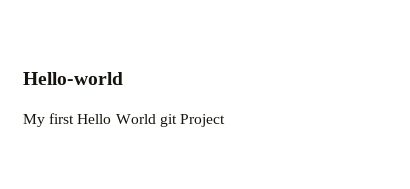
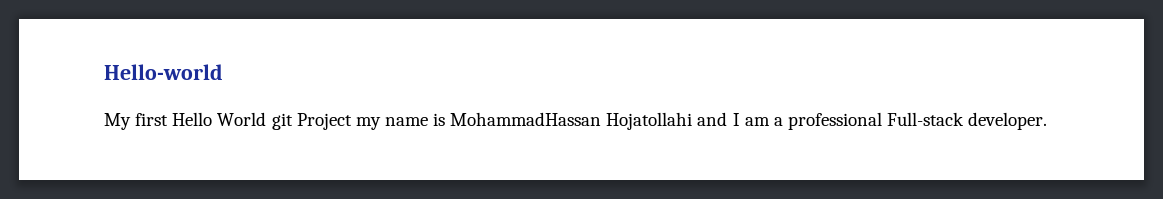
(225, 120) none -> [355,112,1048,130] my name is MohammadHassan Hojatollahi and I am a professional Full-stack developer.

